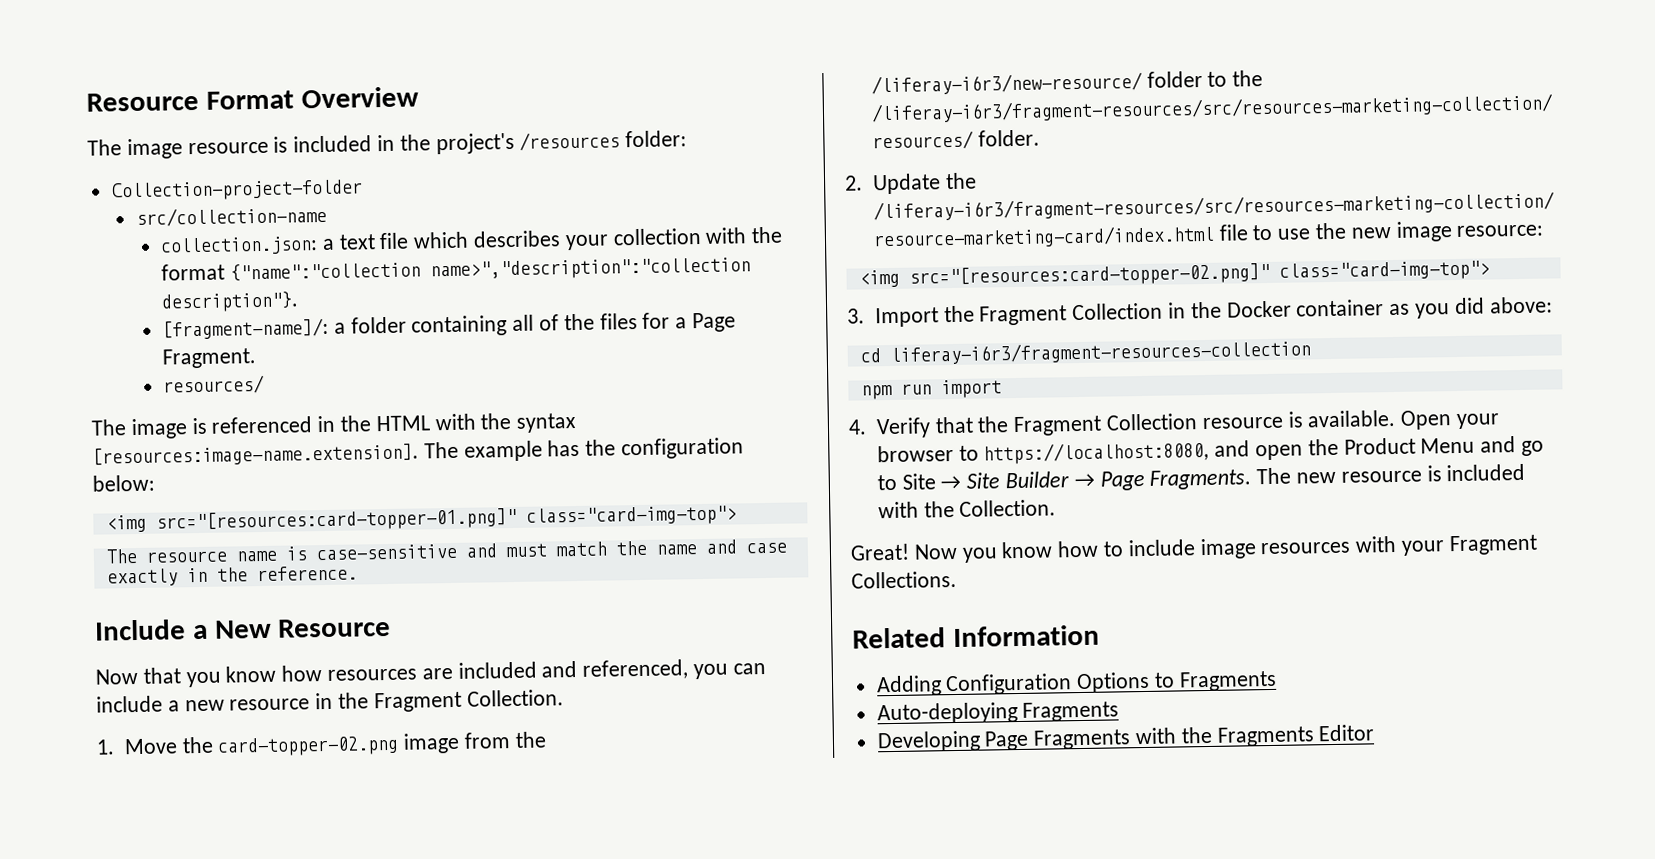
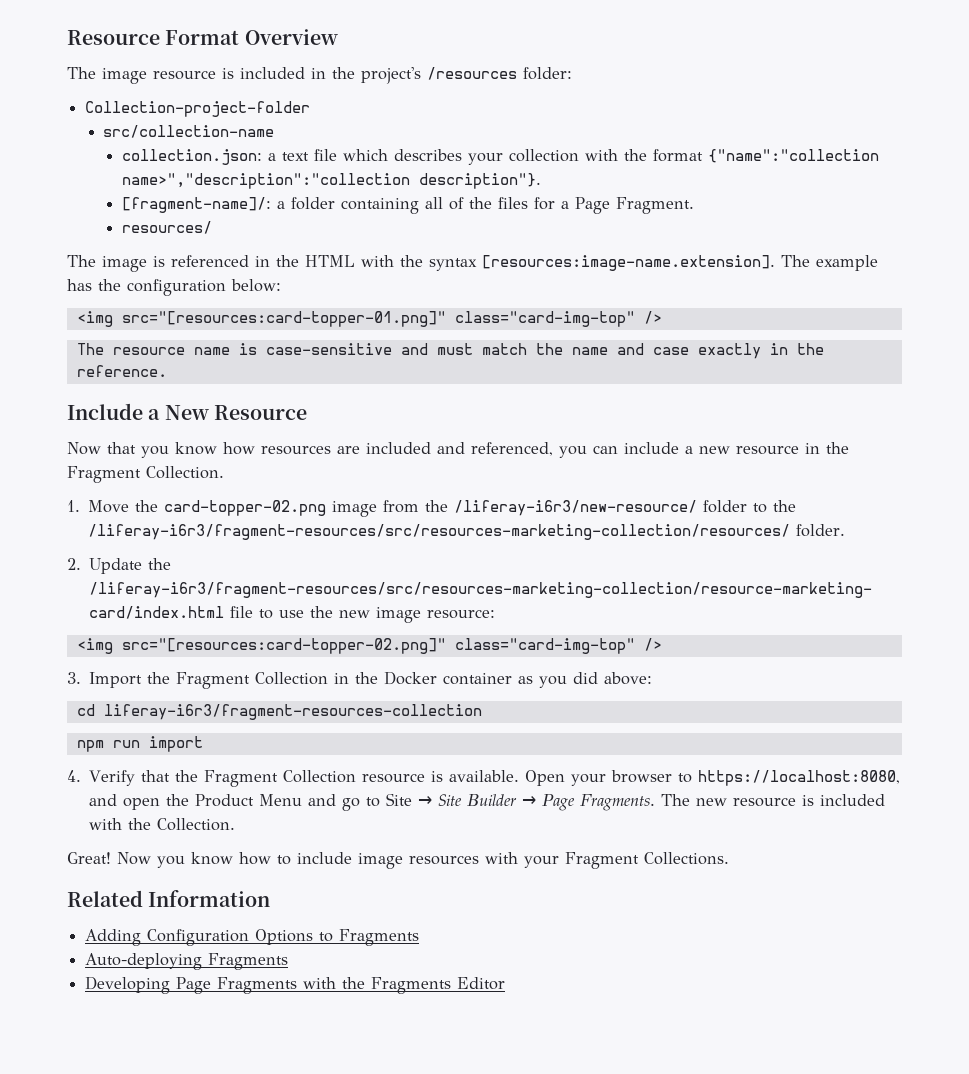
[525,505,737,527] class="card-img-top"> -> [454,311,662,327] class="card-img-top" />
[1278,260,1490,282] class="card-img-top"> -> [454,638,662,654] class="card-img-top" />

